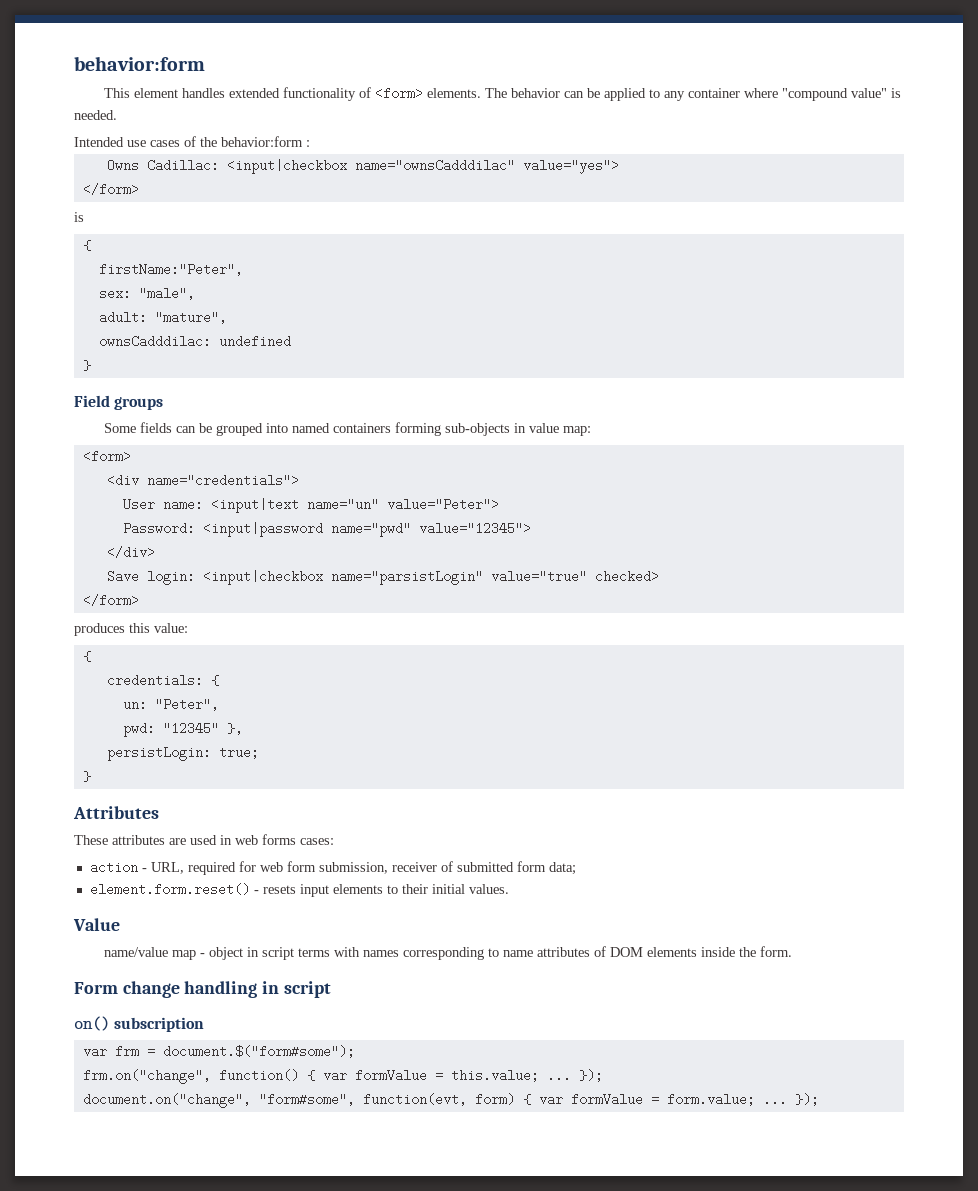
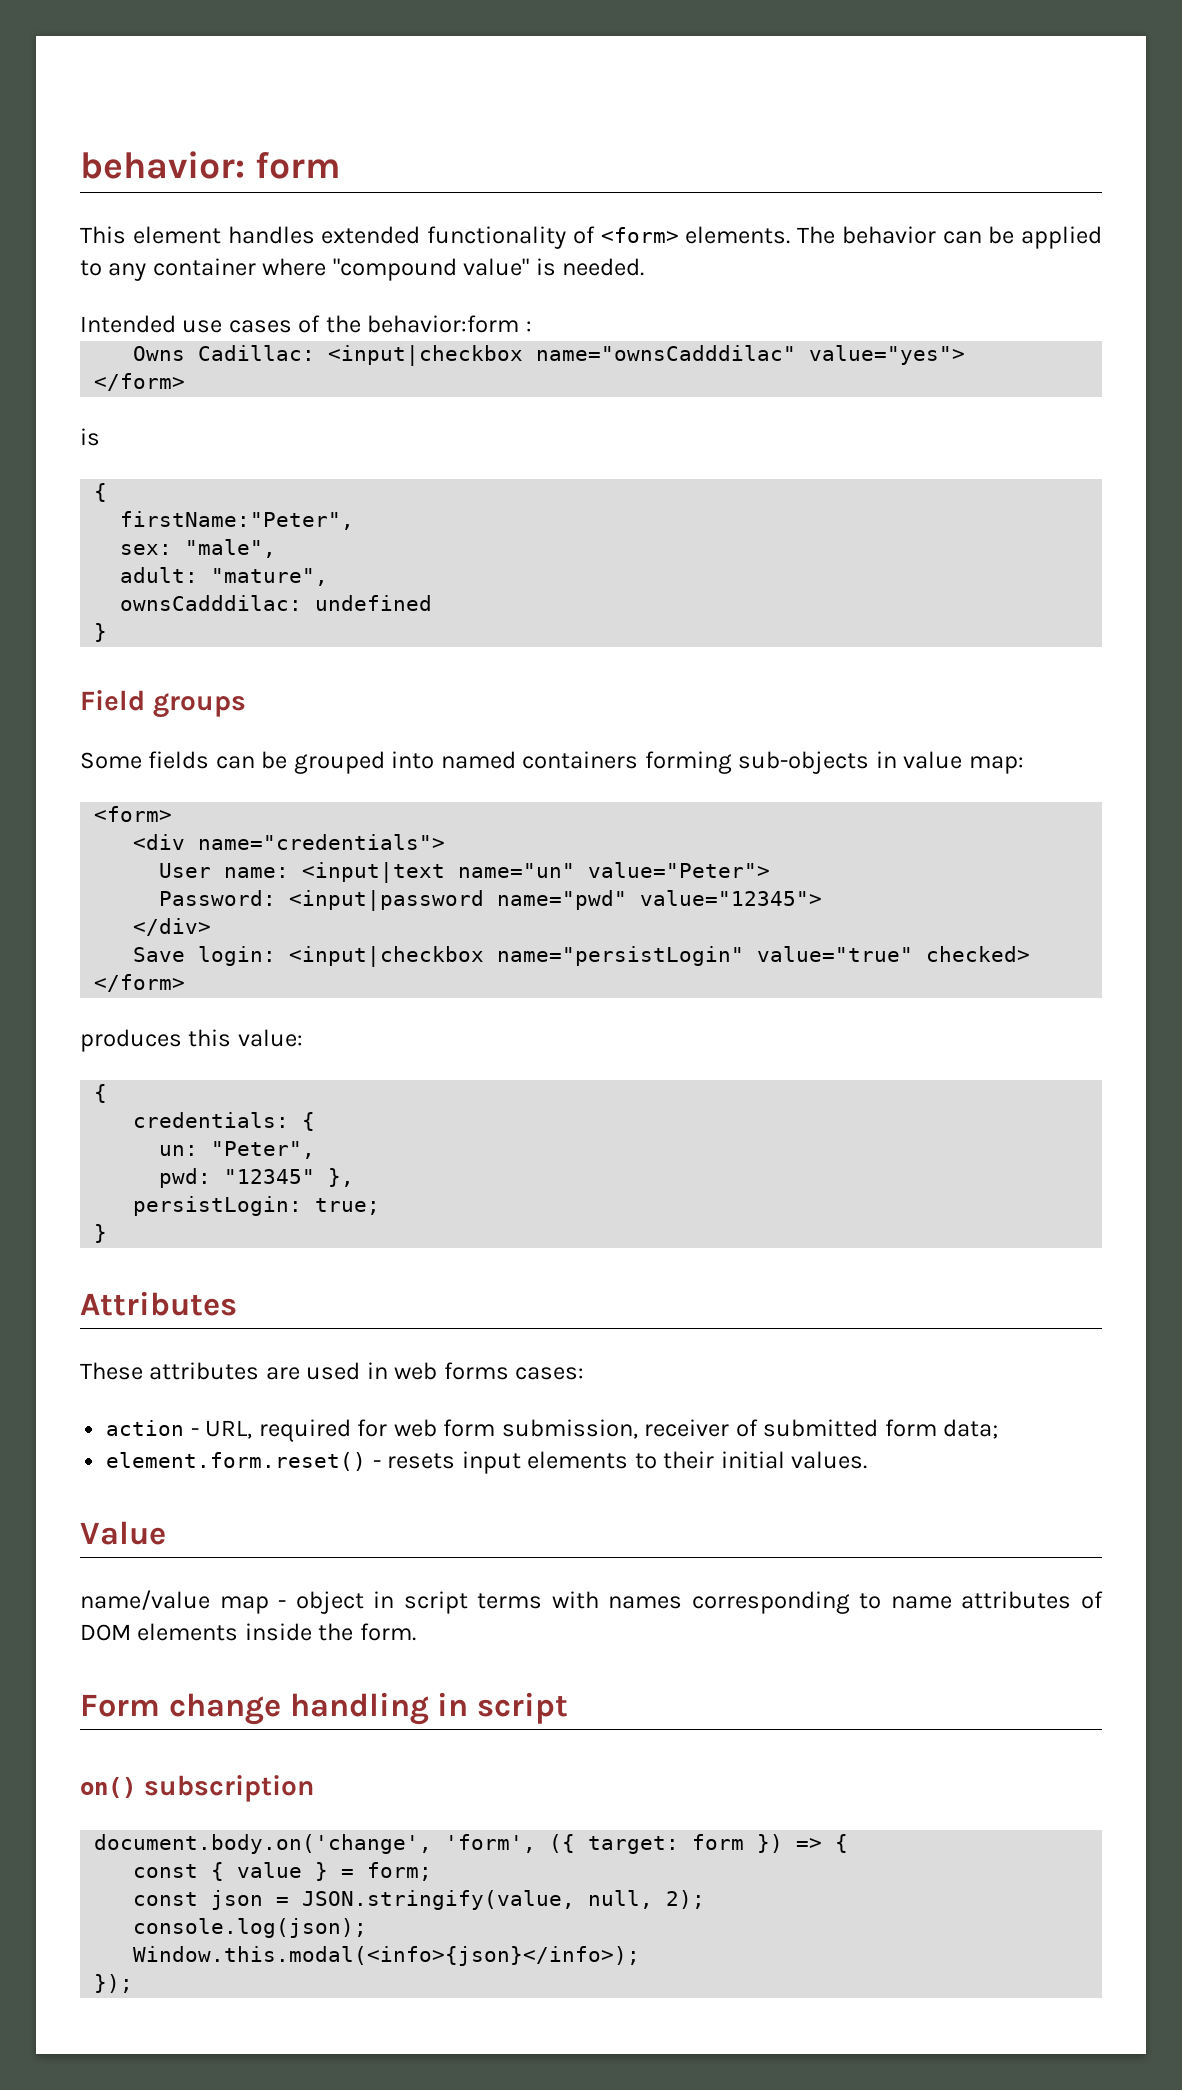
[74,56,205,71] behavior:form -> [80,151,342,179] behavior: form
[330,570,483,585] name="parsistLogin" -> [497,946,745,966] name="persistLogin"
[82,1045,355,1058] [82,1069,603,1084] [82,1093,787,1108] var frm = document.$("form#some"); // frm.on("change", function() { var formValue = this.value; ... }); // document.on("change", "form#some", function(evt, form) { var formValue = form.value; ... -> [94,1834,849,1854] [133,1862,433,1881] [133,1890,706,1910] [133,1918,368,1938] [133,1946,641,1966] document.body.on('change', 'form', ({ target: form }) => { // const { value } = form; // const json = JSON.stringify(value, null, 2); // console.log(json); // Window.this.modal(<info>{json}</info>); //

